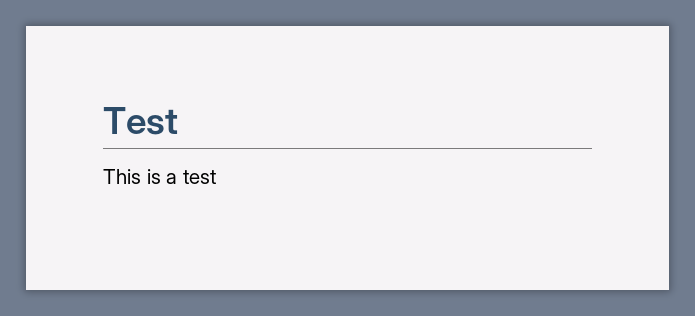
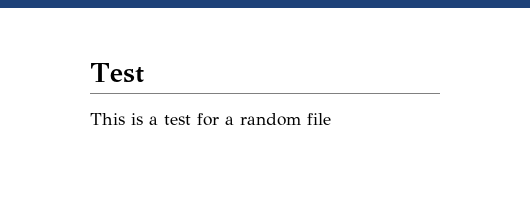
(216, 177) none -> [197,113,331,126] for a random file

